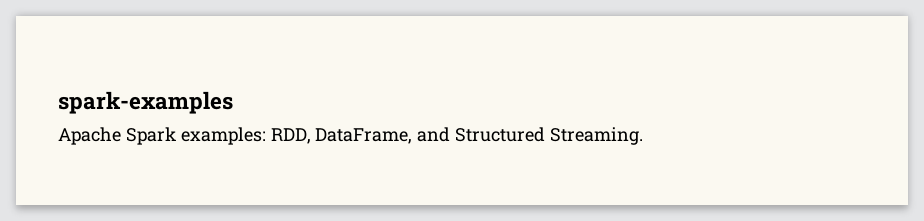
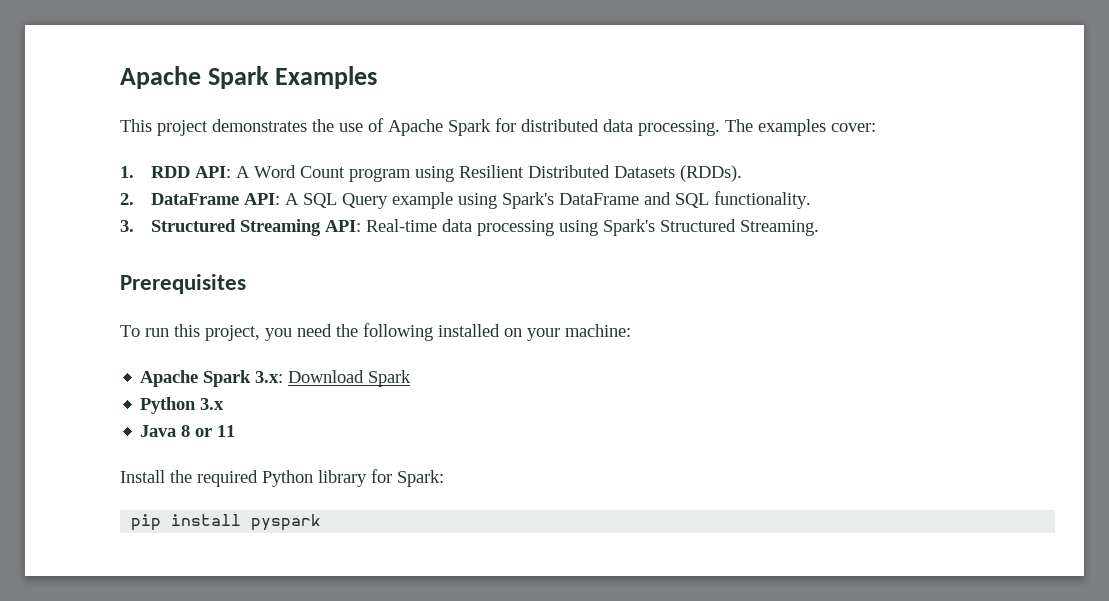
[58,91,233,114] [58,127,644,145] spark-examples // Apache Spark examples: RDD, DataFrame, and Structured Streaming. -> [120,66,378,89] [120,118,876,136] [120,165,742,182] [120,191,811,209] [120,219,819,236] [120,274,246,294] [120,323,631,341] [140,370,412,387] [140,397,225,414] [140,425,236,437] [120,469,444,487] [131,514,322,531] Apache Spark Examples // This project demonstrates the use of Apache Spark for distributed data processing. The examples cover: // 1. RDD API: A Word Count program using Resilient Distributed Datasets (RDDs). // 2. DataFrame API: A SQL Query example using Spark's DataFrame and SQL functionality. // 3. Structured Streaming API: Real-time data processing using Spark's Structured Streaming. // Prerequisites // To run this project, you need the following installed on your machine: // Apache Spark 3.x: Download Spark // Python 3.x // Java 8 or 11 // Install the required Python library for Spark: // pip install pyspark

